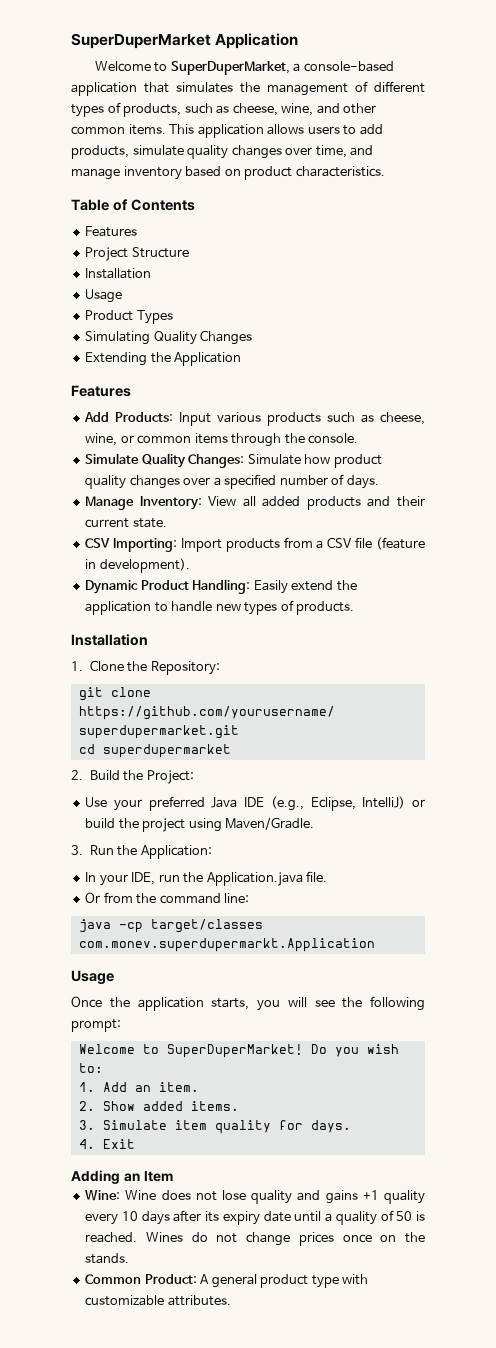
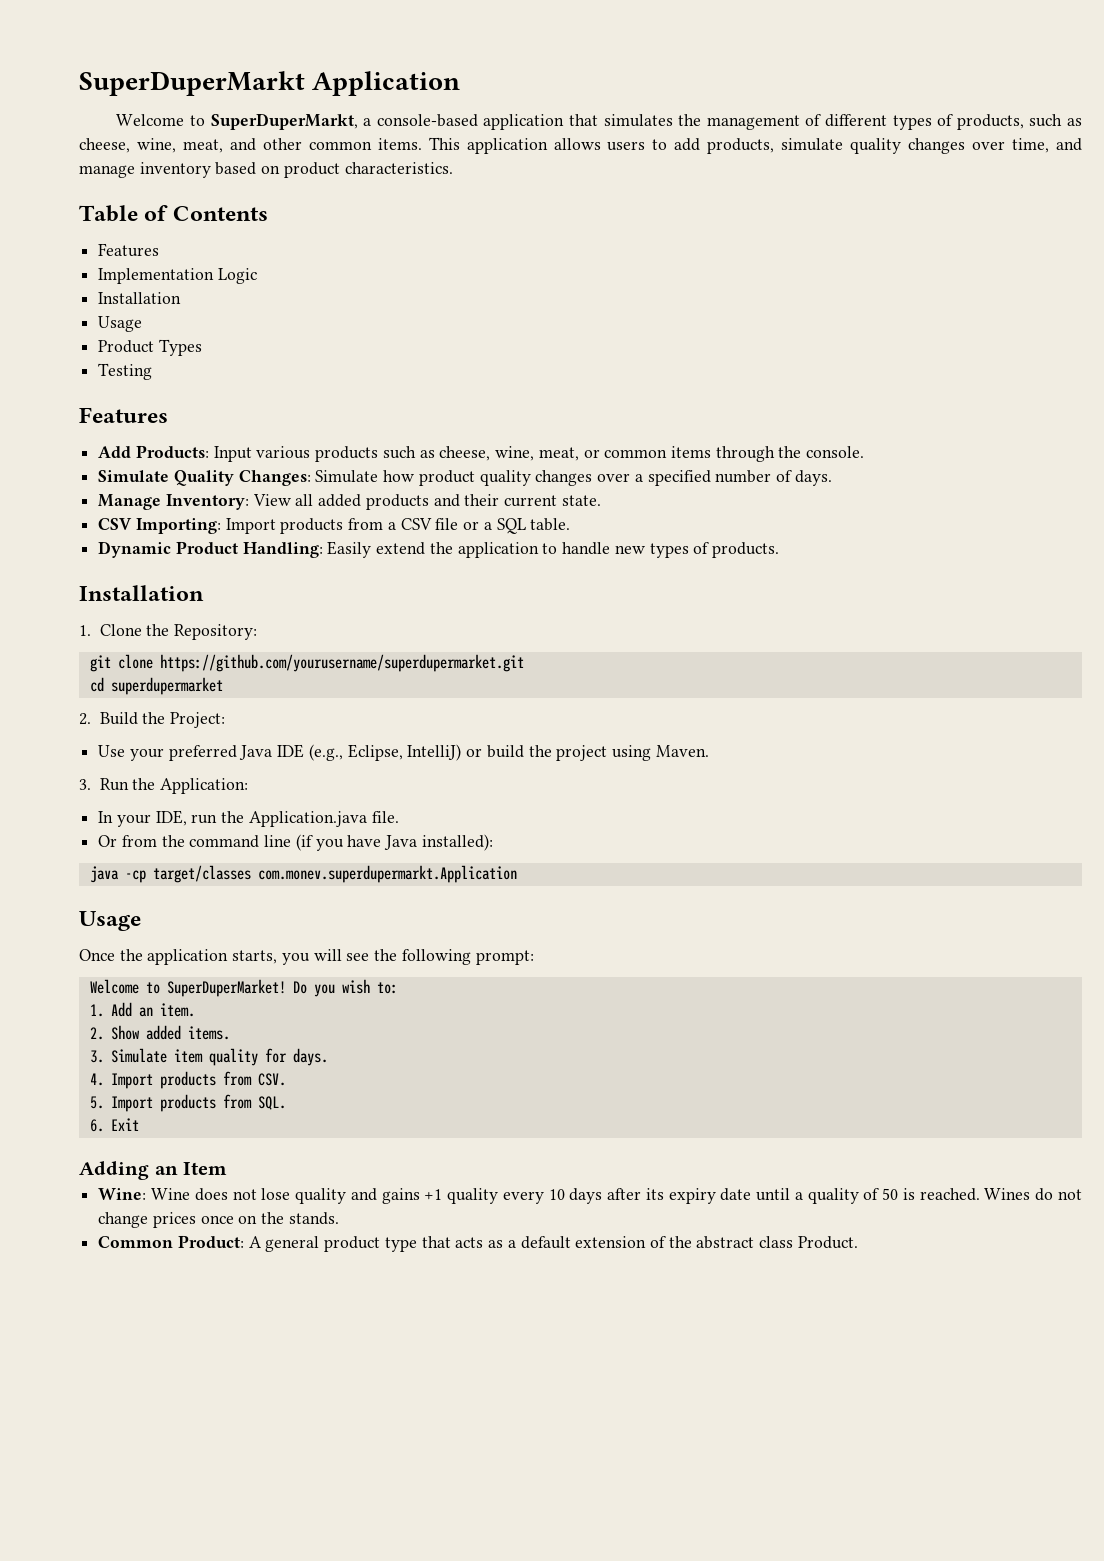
[71,33,211,49] SuperDuperMarket -> [79,71,305,96] SuperDuperMarkt
[170,61,290,75] SuperDuperMarket, -> [210,113,358,130] SuperDuperMarkt,
(314, 109) none -> [182,139,223,153] meat,
[85,247,189,261] Project Structure -> [98,268,257,284] Implementation Logic
[85,330,253,345] [85,352,242,366] Simulating Quality Changes // Extending the Application -> [98,363,153,380] Testing
(118, 439) none -> [538,447,579,461] meat,
[375,537,425,550] [85,558,190,573] (feature in development). -> [463,518,571,534] or a SQL table.
[225,817,315,830] Maven/Gradle. -> [655,745,709,757] Maven.
[224,893,250,903] line: -> [264,834,493,851] line (if you have Java installed):
(95, 1144) none -> [110,1071,286,1089] [89,1094,286,1112] [89,1119,104,1132] Import products from CSV. // 5. Import products from SQL. // 6.
[342,1274,369,1285] [85,1295,231,1306] with customizable attributes. -> [421,1236,858,1249] that acts as a default extension of the abstract class Product.

